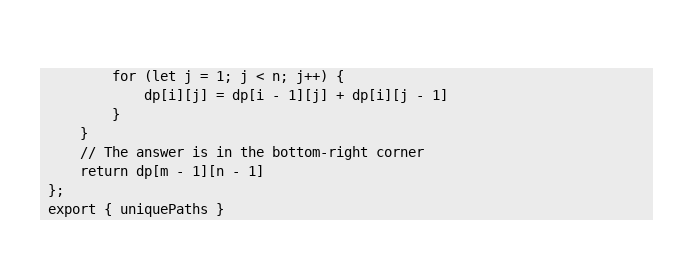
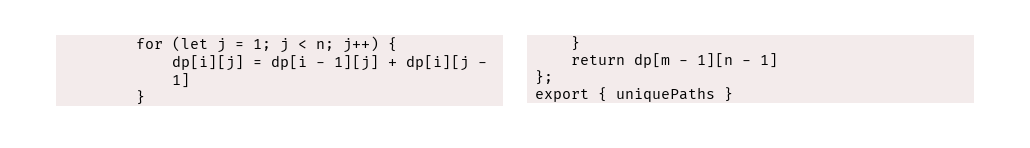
[80,146,425,160] // // The answer is in the bottom-right corner -> (581, 43) none

